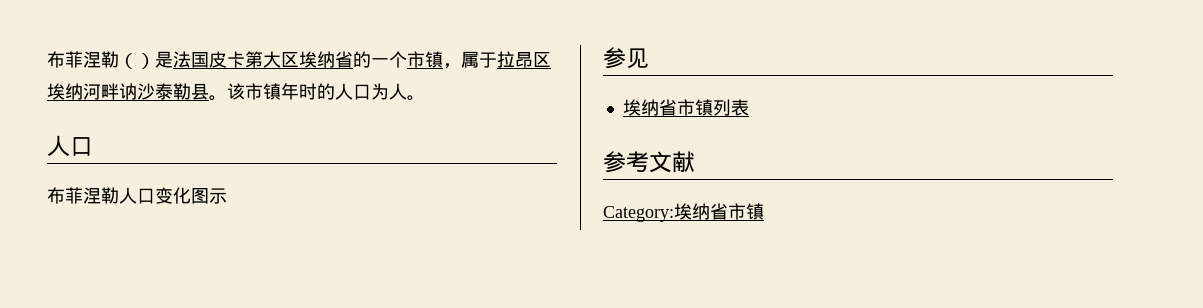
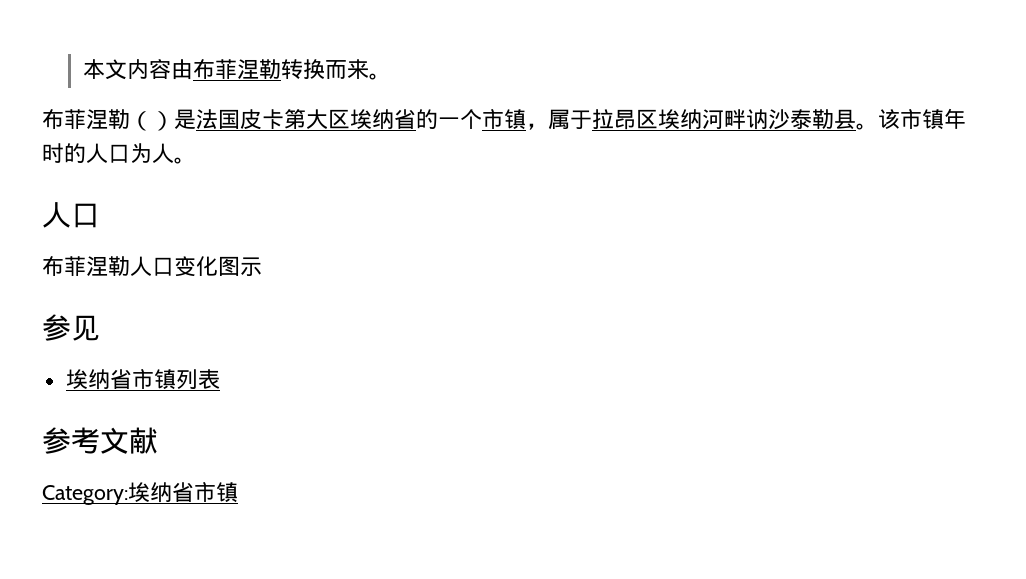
(47, 59) none -> [82,59,391,80] 本文内容由布菲涅勒转换而来。 //

